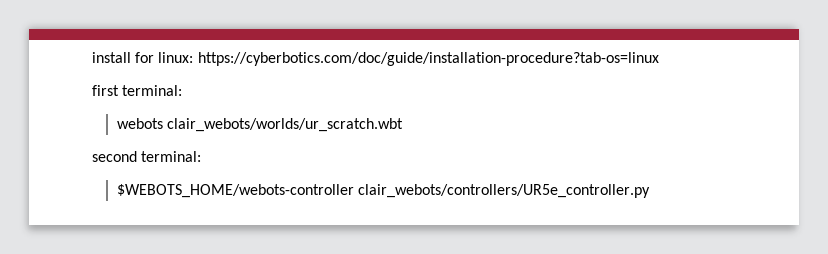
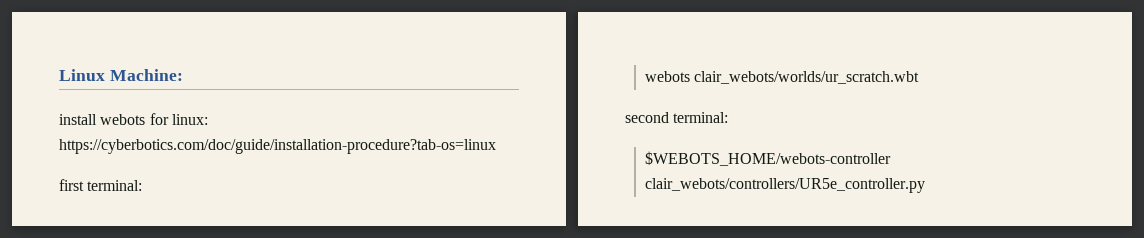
[92,52,131,63] install -> [59,69,183,81] [59,114,146,125] Linux Machine: // install webots

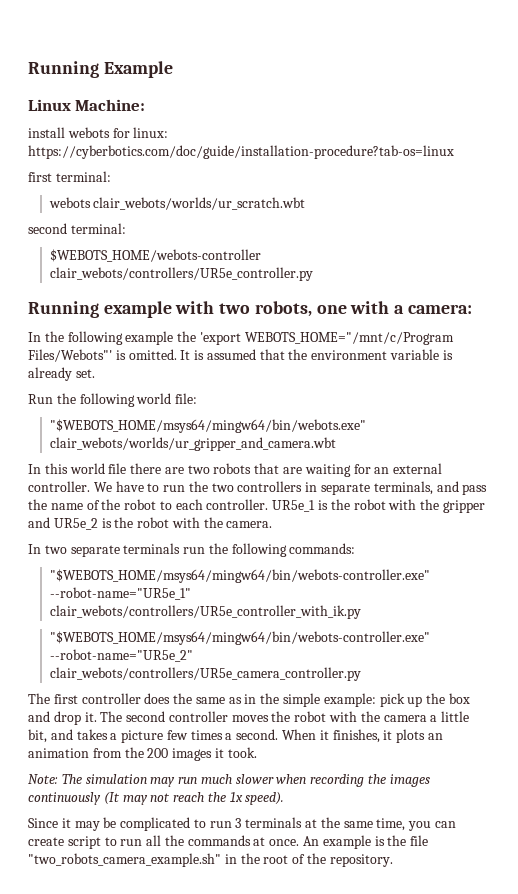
(59, 75) none -> [28,61,173,78] Running Example //
(925, 185) none -> [28,301,472,318] [28,331,454,345] [28,349,453,362] [28,367,95,381] [28,393,198,407] [49,419,366,433] [49,437,336,451] [28,463,443,477] [28,481,488,495] [28,499,485,513] [28,517,273,530] [28,543,356,557] [49,569,430,583] [49,587,191,600] [49,605,361,619] [49,631,430,645] [49,649,193,662] [49,667,361,681] [28,693,470,707] [28,711,470,725] [28,729,443,743] [28,747,257,761] [28,774,430,787] [28,792,285,805] [28,817,456,831] [28,835,429,849] [28,853,393,867] // Running example with two robots, one with a camera: // In the following example the 'export WEBOTS_HOME="/mnt/c/Program Files/Webots"' is omitted. It is assumed that the environment variable is already set. // Run the following world file: // "$WEBOTS_HOME/msys64/mingw64/bin/webots.exe" clair_webots/worlds/ur_gripper_and_camera.wbt // In this world file there are two robots that are waiting for an external controller. We have to run the two controllers in separate terminals, and pass the name of the robot to each controller. UR5e_1 is the robot with the gripper and UR5e_2 is the robot with the camera. // In two separate terminals run the following commands: // "$WEBOTS_HOME/msys64/mingw64/bin/webots-controller.exe" --robot-name="UR5e_1" clair_webots/controllers/UR5e_controller_with_ik.py // "$WEBOTS_HOME/msys64/mingw64/bin/webots-controller.exe" --robot-name="UR5e_2" clair_webots/controllers/UR5e_camera_controller.py // The first controller does the same as in the simple example: pick up the box and drop it. The second controller moves the robot with the camera a little bit, and takes a picture few times a second. When it finishes, it plots an animation from the 200 images it took. // Note: The simulation may run much slower when recording the images continuously (It may not reach the 1x speed). // Since it may be complicated to run 3 terminals at the same time, you can create script to run all the commands at once. An example is the file "two_robots_camera_example.sh" in the root of the repository.

